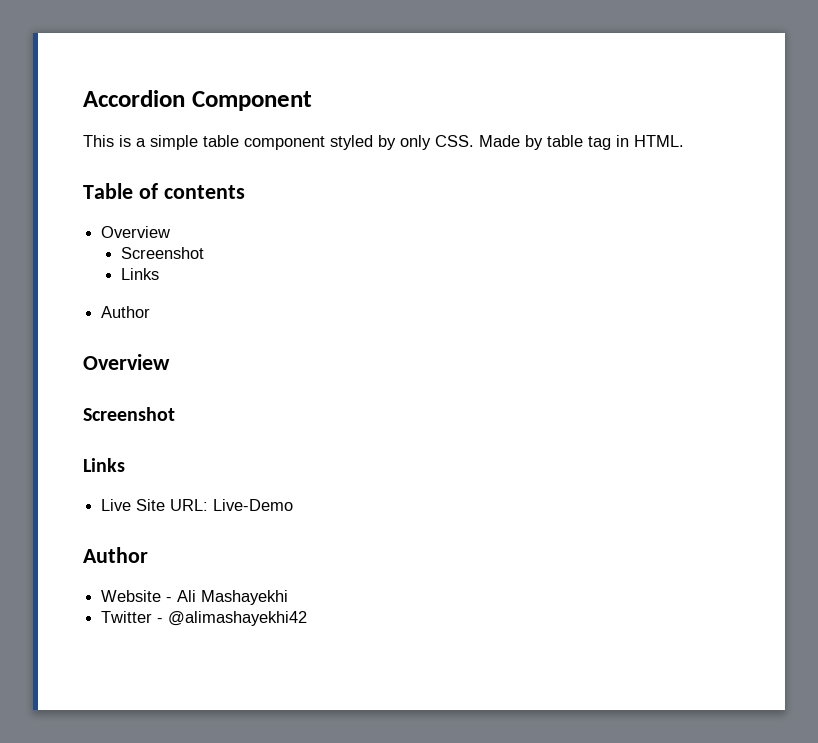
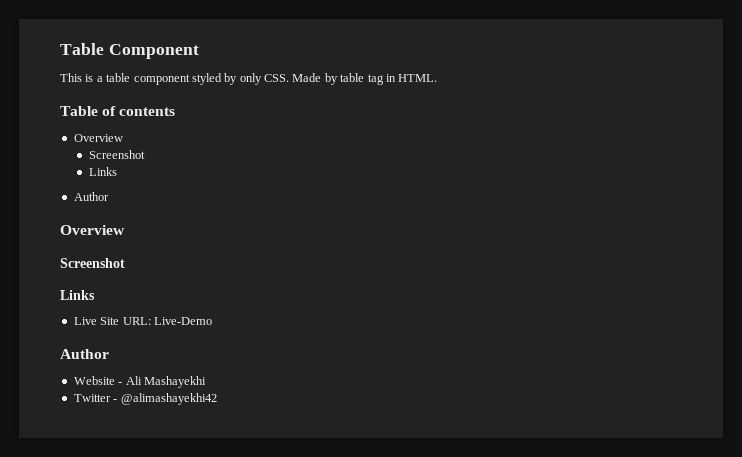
[83,90,185,107] Accordion -> [60,43,104,55] Table
[150,135,198,150] simple -> (103, 79) none

